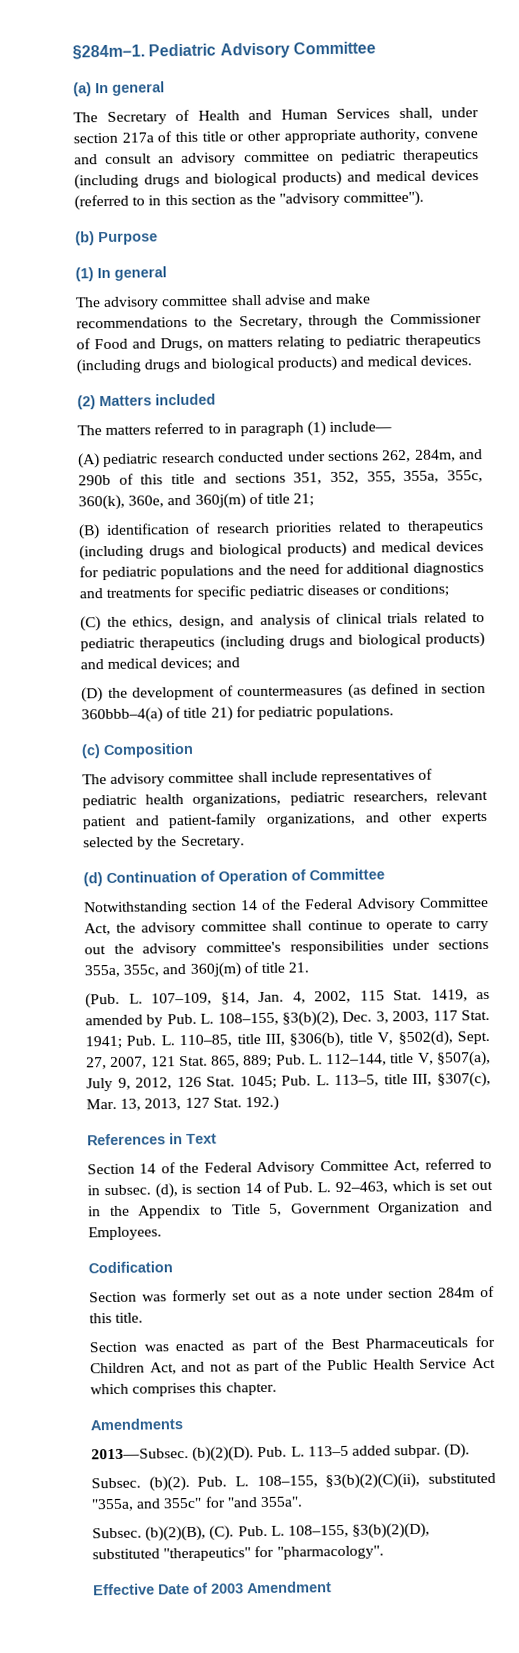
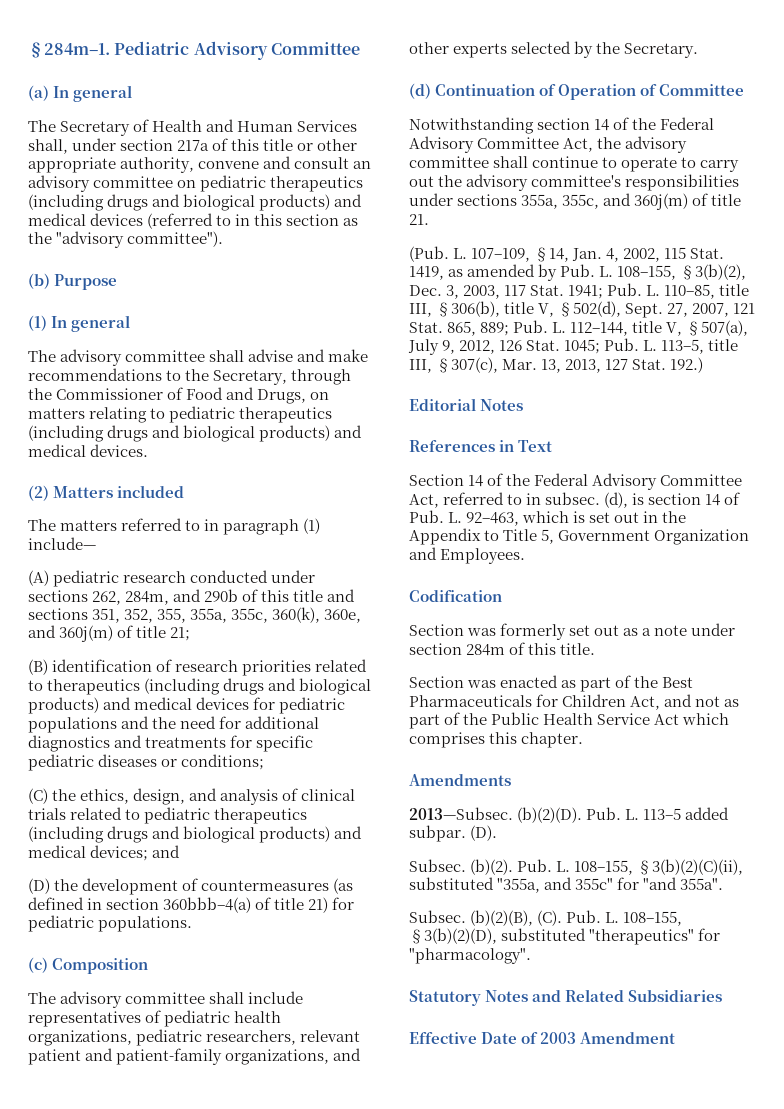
(279, 1103) none -> [409,398,524,411] // Editorial Notes
(384, 1552) none -> [409,989,723,1006] // Statutory Notes and Related Subsidiaries

